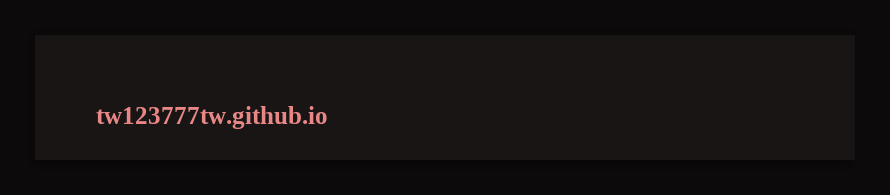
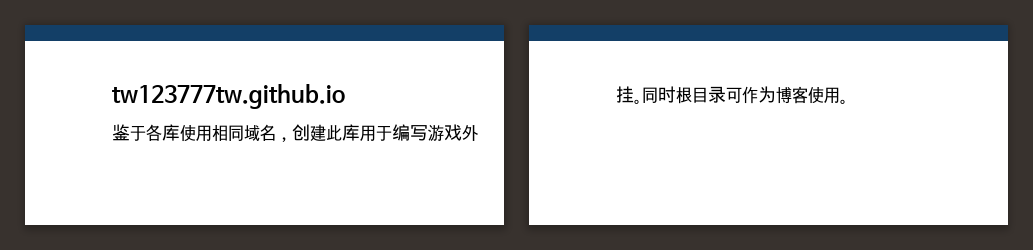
(328, 117) none -> [112,124,478,142] [616,86,848,104] // 鉴于各库使用相同域名，创建此库用于编写游戏外挂。同时根目录可作为博客使用。

